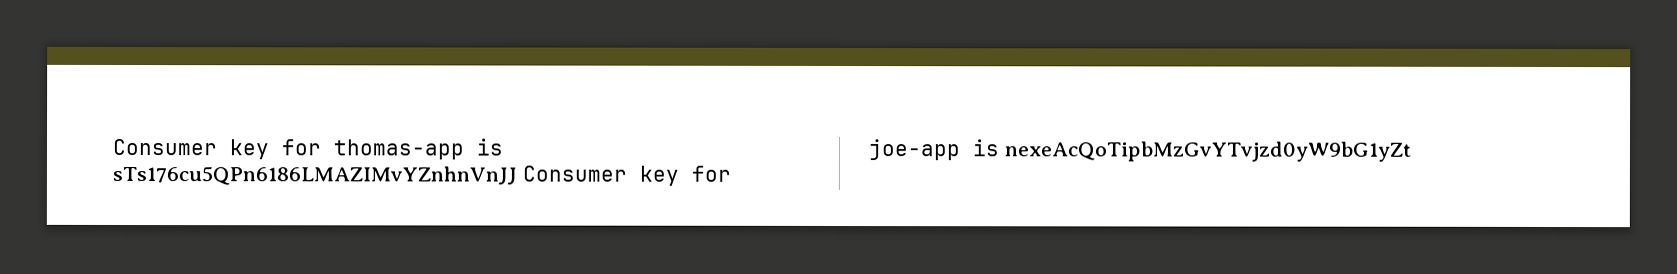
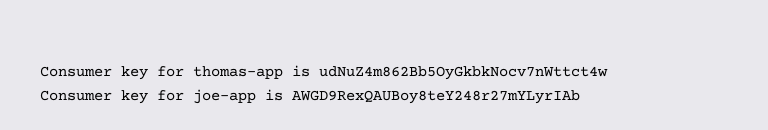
[112,165,517,186] sTs176cu5QPn6186LMAZIMvYZnhnVnJJ -> [319,66,608,80] udNuZ4m862Bb5OyGkbkNocv7nWttct4w //
[1003,141,1411,162] nexeAcQoTipbMzGvYTvjzd0yW9bG1yZt -> [292,90,580,104] AWGD9RexQAUBoy8teY248r27mYLyrIAb

